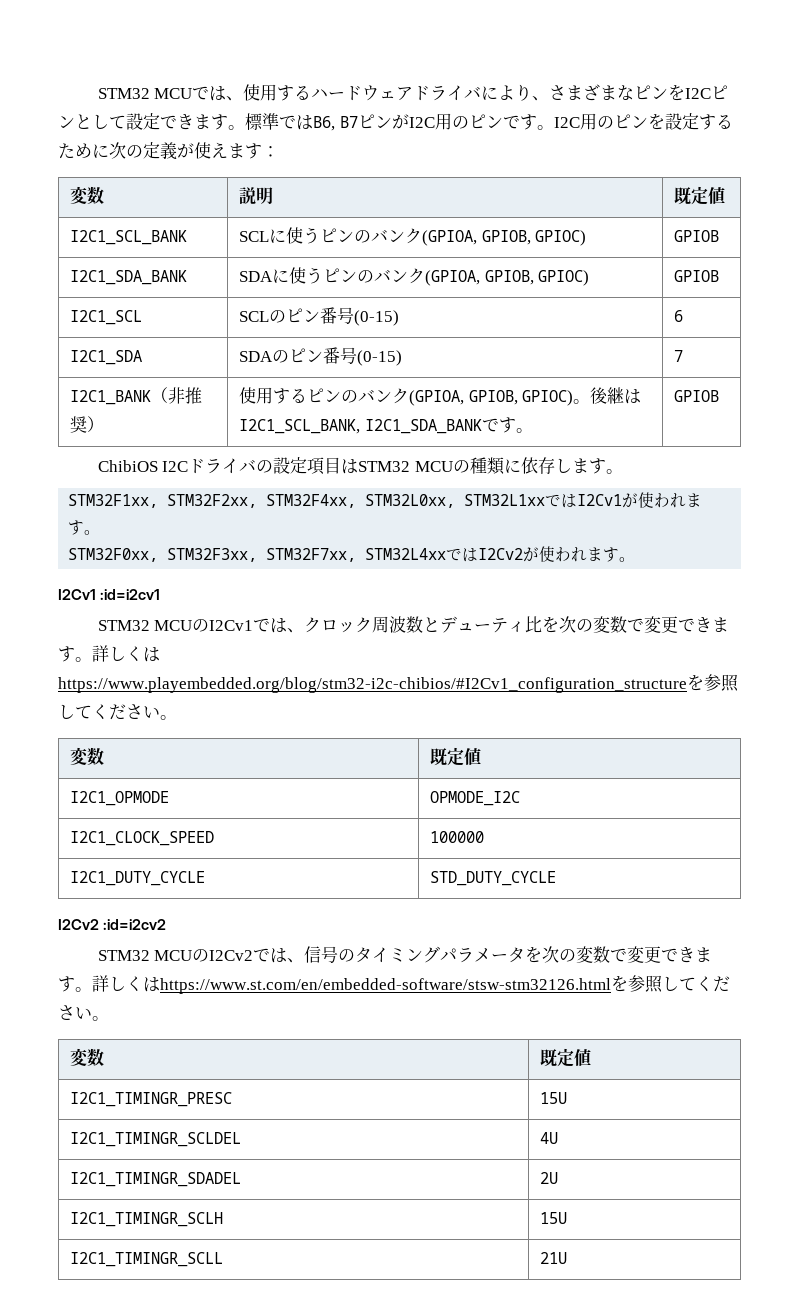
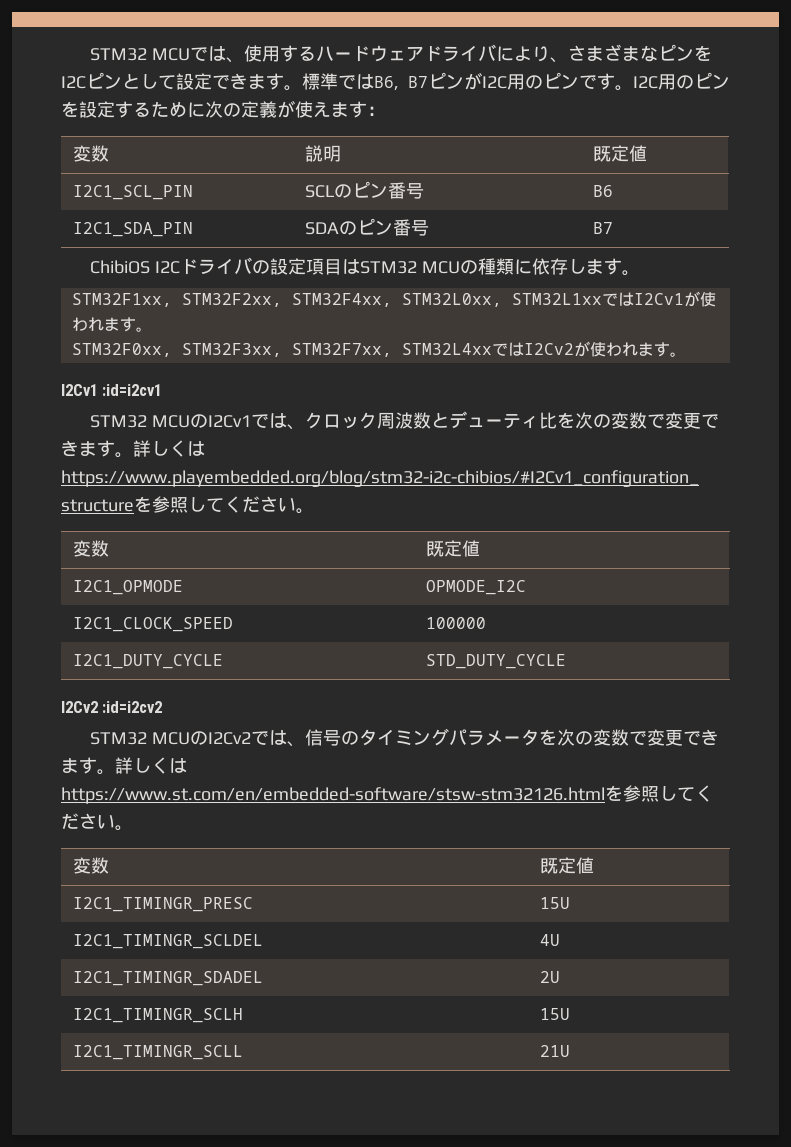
[70,230,188,245] [239,227,587,246] [674,230,720,242] [70,270,188,285] [239,267,590,286] [674,270,720,282] [70,310,143,325] I2C1_SCL_BANK | SCLに使うピンのバンク(GPIOA, GPIOB, GPIOC) | GPIOB // I2C1_SDA_BANK | SDAに使うピンのバンク(GPIOA, GPIOB, GPIOC) | GPIOB // I2C1_SCL -> [73,185,194,200] I2C1_SCL_PIN
[354,310,400,326] [674,310,684,322] [70,350,143,365] (0-15) | 6 // I2C1_SDA -> [593,185,614,197] [73,222,194,237] | B6 // I2C1_SDA_PIN
[357,350,403,366] [674,350,684,362] [70,387,203,405] [70,416,105,433] [239,387,642,406] [239,417,533,434] [674,390,720,402] (0-15) | 7 // I2C1_BANK（非推奨） | 使用するピンのバンク(GPIOA, GPIOB, GPIOC)。後継はI2C1_SCL_BANK, I2C1_SDA_BANKです。 | GPIOB -> [593,222,614,234] | B7

